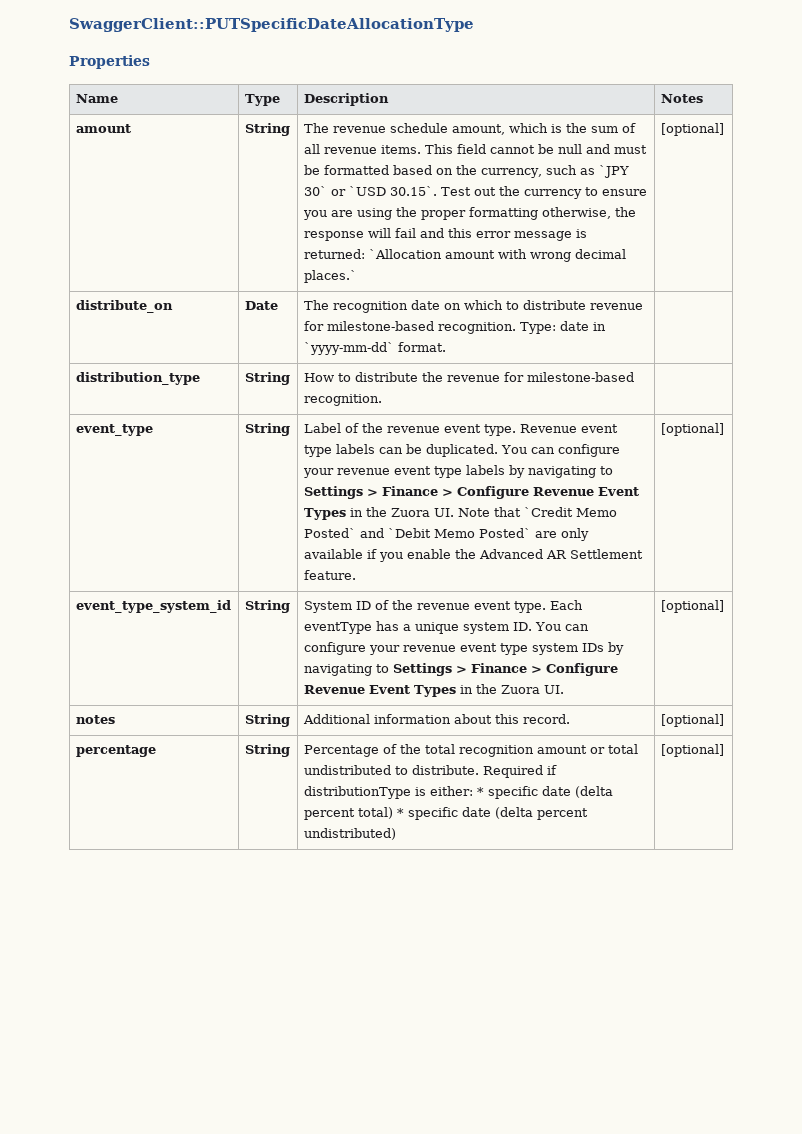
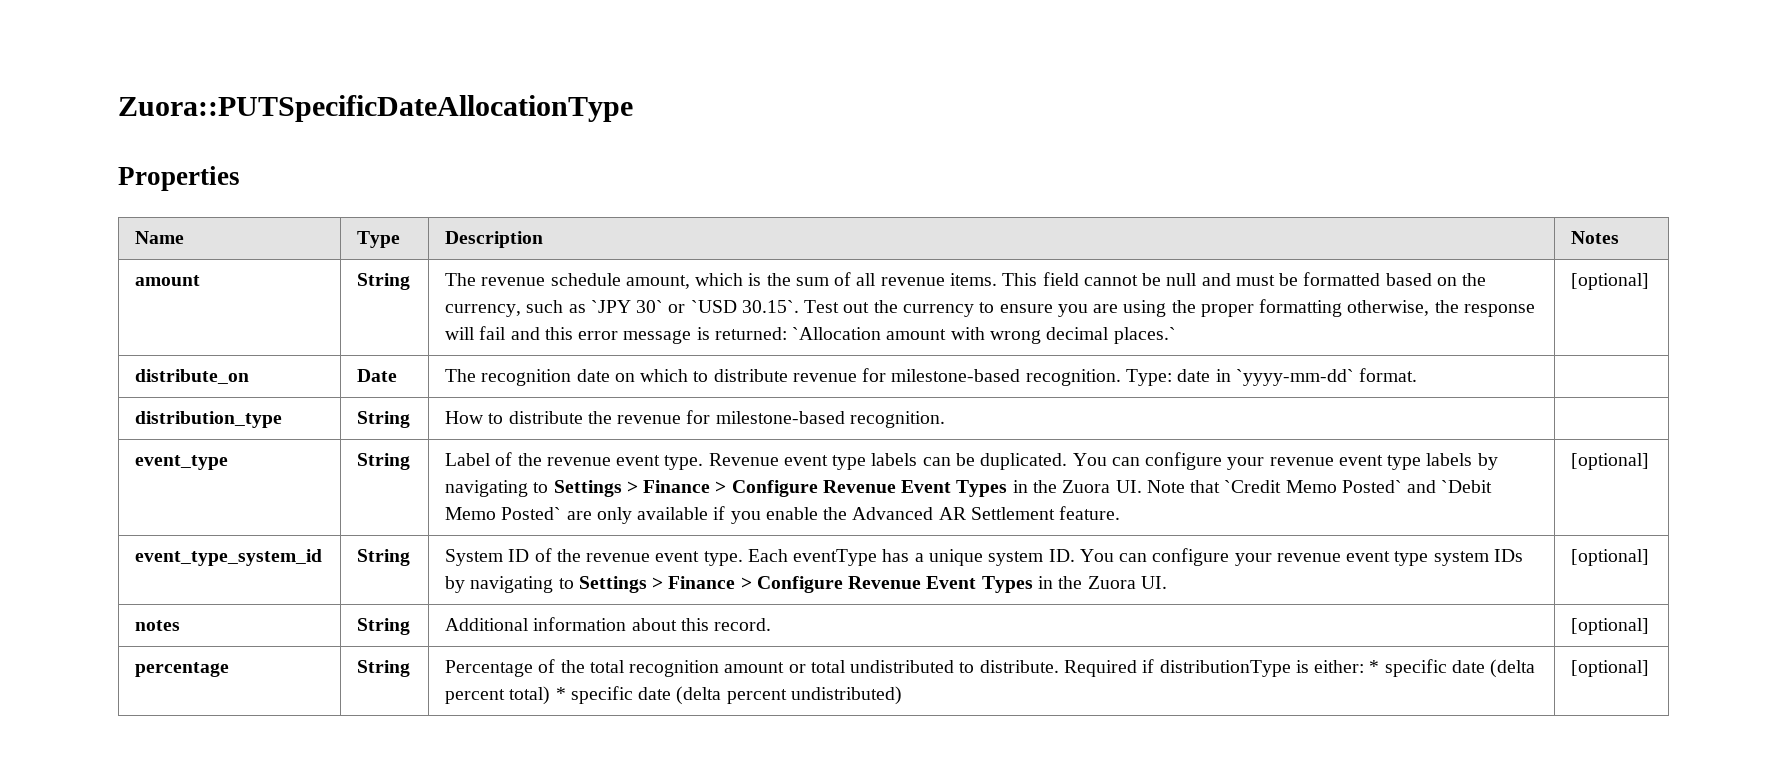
[69,18,474,32] SwaggerClient::PUTSpecificDateAllocationType -> [118,95,633,122] Zuora::PUTSpecificDateAllocationType

